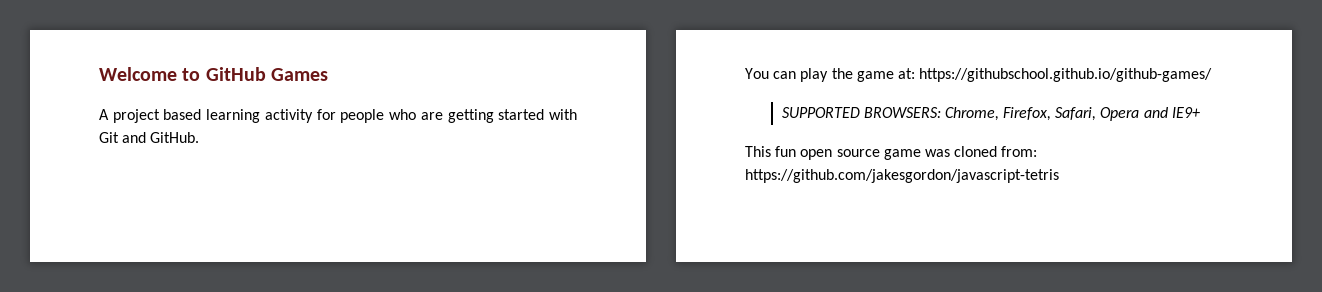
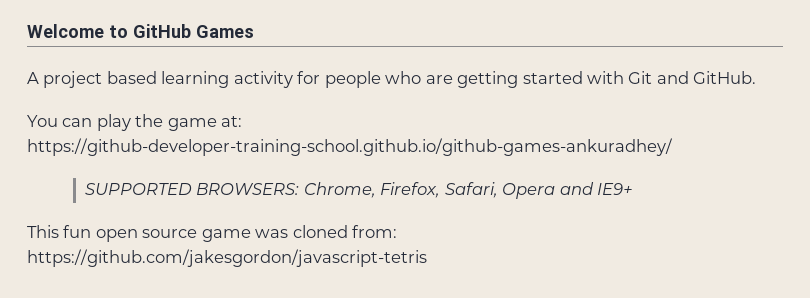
[919,68,1213,82] https://githubschool.github.io/github-games/ -> [27,138,673,156] https://github-developer-training-school.github.io/github-games-ankuradhey/

